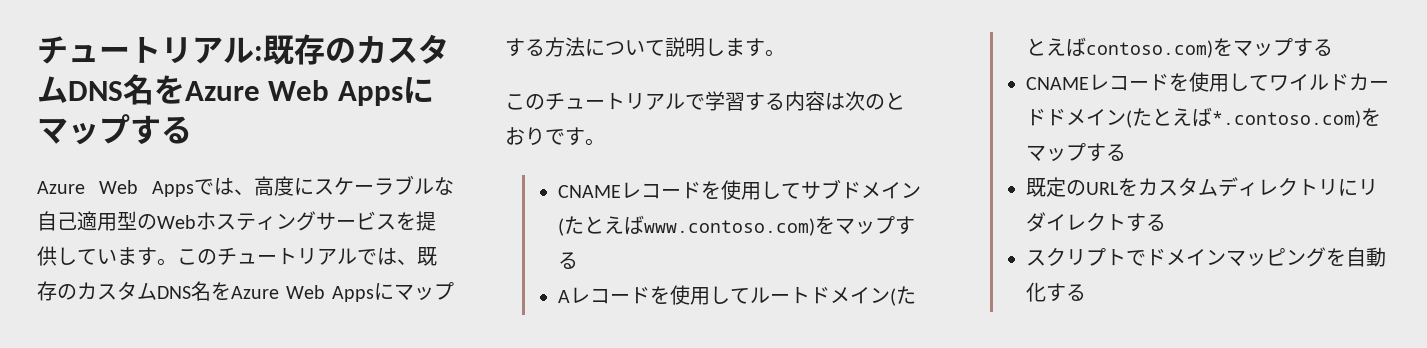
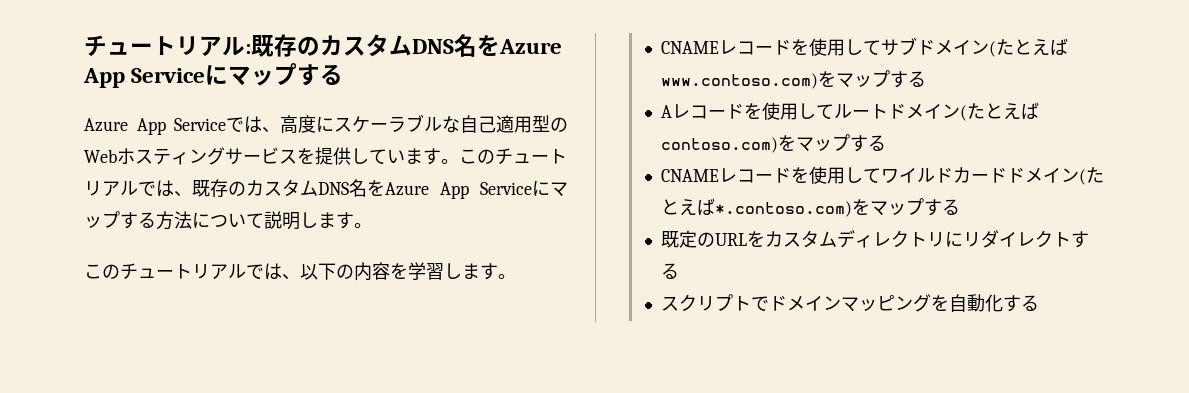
[268,80,403,106] Web Apps -> [83,68,206,88] App Service
[99,180,194,197] Web Apps -> [136,118,226,135] App Service
[286,285,374,302] Web Apps -> [440,182,532,199] App Service
[705,91,905,111] [505,127,565,146] 学習する内容は次のとおりで -> [264,262,480,281] は、以下の内容を学習しま

